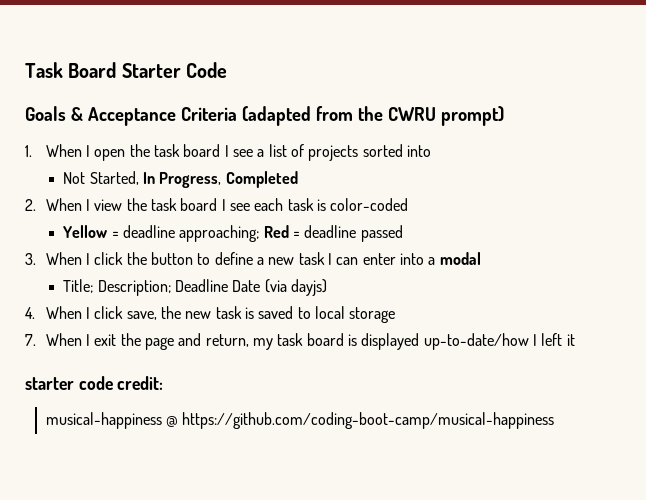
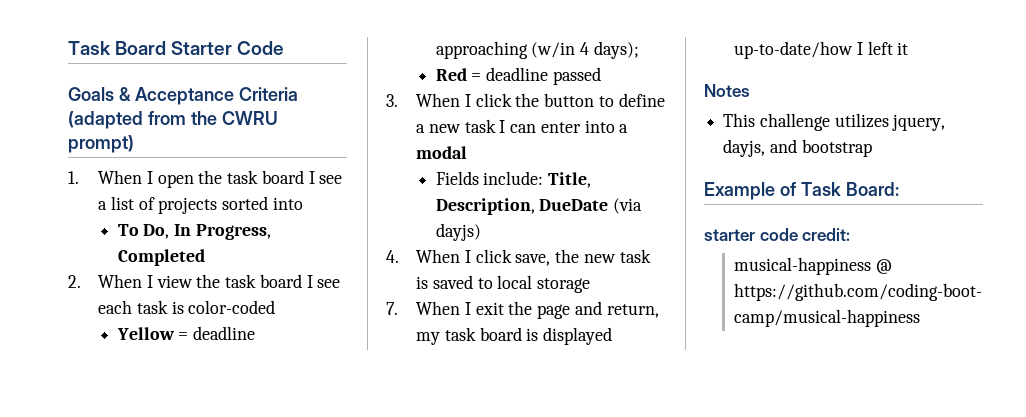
[63,171,139,185] Not Started, -> [117,224,170,239] To Do,
[179,225,260,242] approaching; -> [435,41,639,59] approaching (w/in 4 days); //
[63,279,261,296] Title; Description; Deadline Date -> [435,171,591,188] [435,198,609,215] Fields include: Title, Description, DueDate
(575, 340) none -> [704,84,750,97] [723,113,946,131] [723,139,872,157] [704,182,899,200] // Notes // This challenge utilizes jquery, dayjs, and bootstrap // Example of Task Board:

